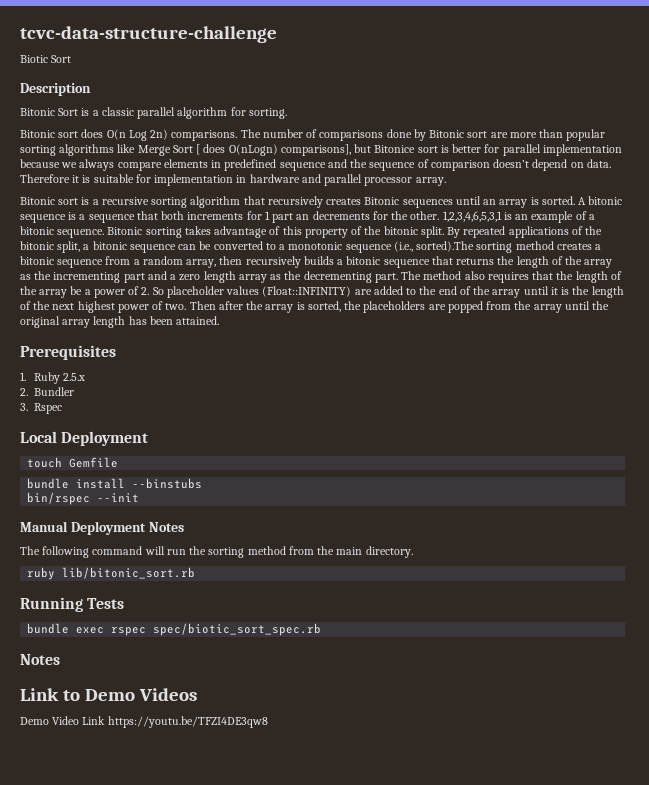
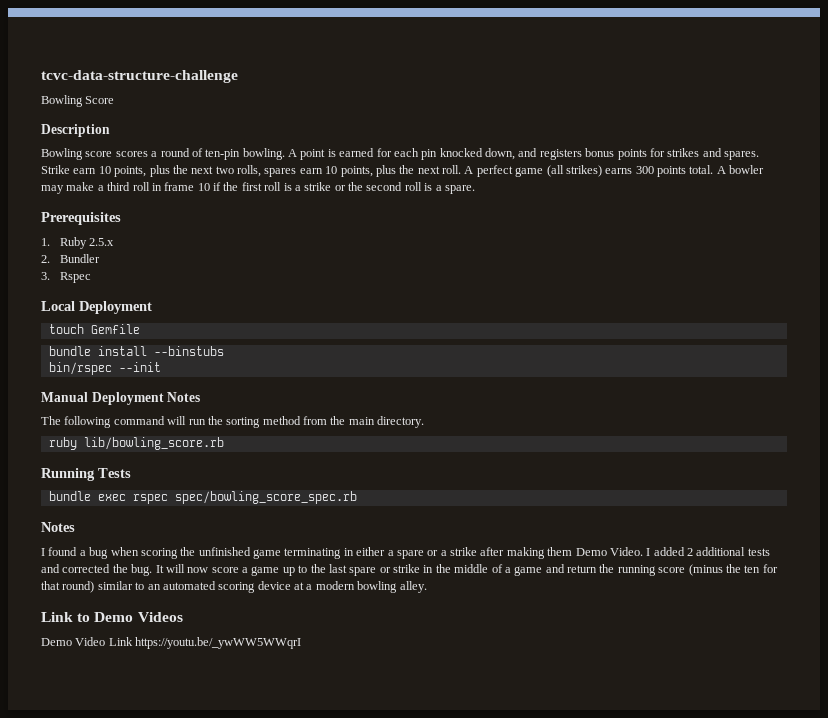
[20,55,72,63] Biotic Sort -> [41,95,115,107] Bowling Score
[20,107,287,119] [20,129,606,141] [20,144,622,156] [20,159,611,171] [20,174,446,186] [20,196,623,208] [20,211,595,223] [20,226,603,238] [20,241,602,253] [20,256,613,268] [20,271,622,283] [20,286,624,298] [20,301,610,313] [20,316,220,328] Bitonic Sort is a classic parallel algorithm for sorting. // Bitonic sort does O(n Log 2n) comparisons. The number of comparisons done by Bitonic sort are more than popular sorting algorithms like Merge Sort [ does O(nLogn) comparisons], but Bitonice sort is better for parallel implementation because we always compare elements in predefined sequence and the sequence of comparison doesn’t depend on data. Therefore it is suitable for implementation in hardware and parallel processor array. // Bitonic sort is a recursive sorting algorithm that recursively creates Bitonic sequences until an array is sorted. A bitonic sequence is a sequence that both increments for 1 part an decrements for the other. 1,2,3,4,6,5,3,1 is an example of a bitonic sequence. Bitonic sorting takes advantage of this property of the bitonic split. By repeated applications of the bitonic split, a bitonic sequence can be converted to a monotonic sequence (i.e., sorted).The sorting method creates a bitonic sequence from a random array, then recursively builds a bitonic sequence that returns the length of the array as the incrementing part and a zero length array as the decrementing part. The method also requires that the length of the array be a power of 2. So placeholder values (Float::INFINITY) are added to the end of the array until it is the length of the next highest power of two. Then after the array is sorted, the placeholders are popped from the array until the original array length has been attained. -> [41,148,759,160] [41,165,765,177] [41,182,475,194] Bowling score scores a round of ten-pin bowling. A point is earned for each pin knocked down, and registers bonus points for strikes and spares. Strike earn 10 points, plus the next two rolls, spares earn 10 points, plus the next roll. A perfect game (all strikes) earns 300 points total. A bowler may make a third roll in frame 10 if the first roll is a strike or the second roll is a spare.
[62,567,196,579] lib/bitonic_sort.rb -> [83,437,224,450] lib/bowling_score.rb
[153,623,322,636] [20,654,60,665] spec/biotic_sort_spec.rb // Notes -> [174,491,357,504] [41,522,75,532] [41,547,770,559] [41,564,778,576] [41,581,427,593] spec/bowling_score_spec.rb // Notes // I found a bug when scoring the unfinished game terminating in either a spare or a strike after making them Demo Video. I added 2 additional tests and corrected the bug. It will now score a game up to the last spare or strike in the middle of a game and return the running score (minus the ten for that round) similar to an automated scoring device at a modern bowling alley.
[107,716,268,728] https://youtu.be/TFZI4DE3qw8 -> [135,637,302,649] https://youtu.be/_ywWW5WWqrI

